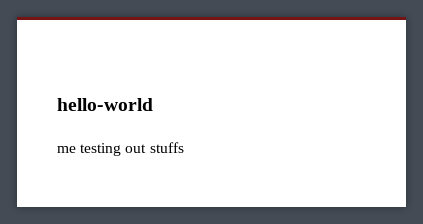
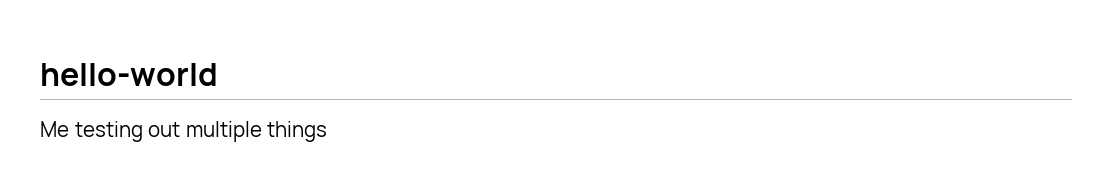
[57,146,76,153] me -> [40,121,69,137] Me
[149,142,184,153] stuffs -> [185,121,328,142] multiple things

